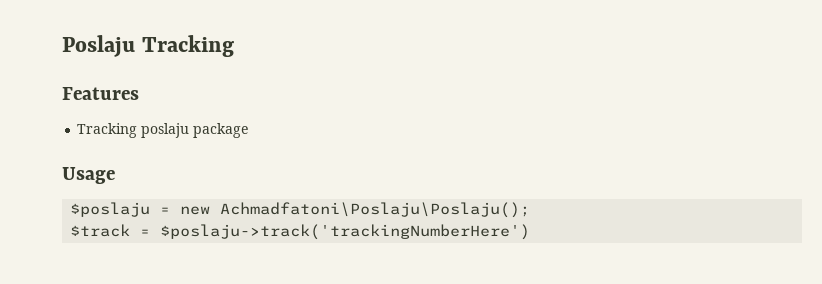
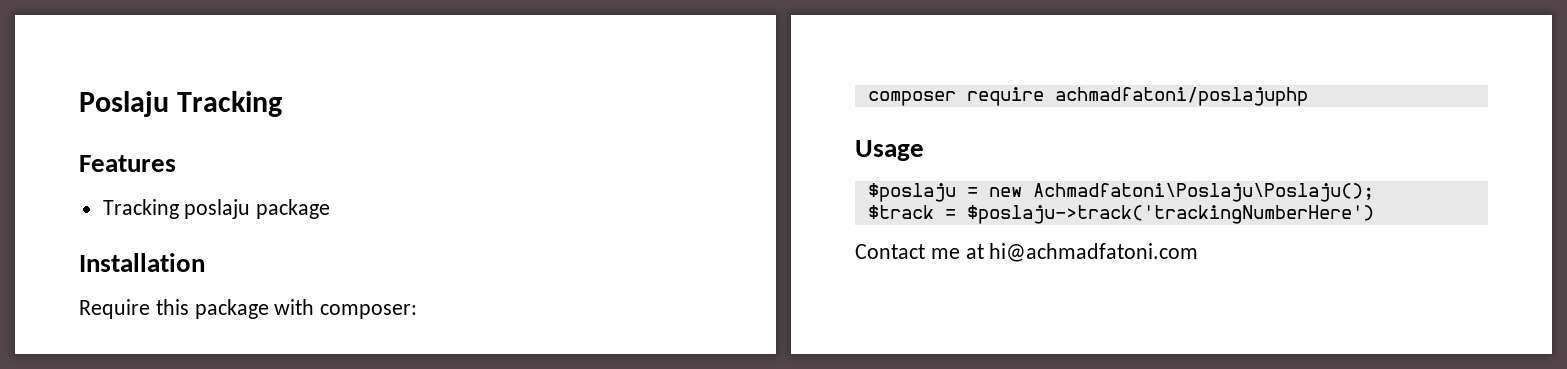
(249, 130) none -> [79,253,205,272] [79,299,418,319] [867,87,1308,106] // Installation // Require this package with composer: // composer require achmadfatoni/poslajuphp
(531, 232) none -> [855,243,1199,262] // Contact me at hi@achmadfatoni.com

